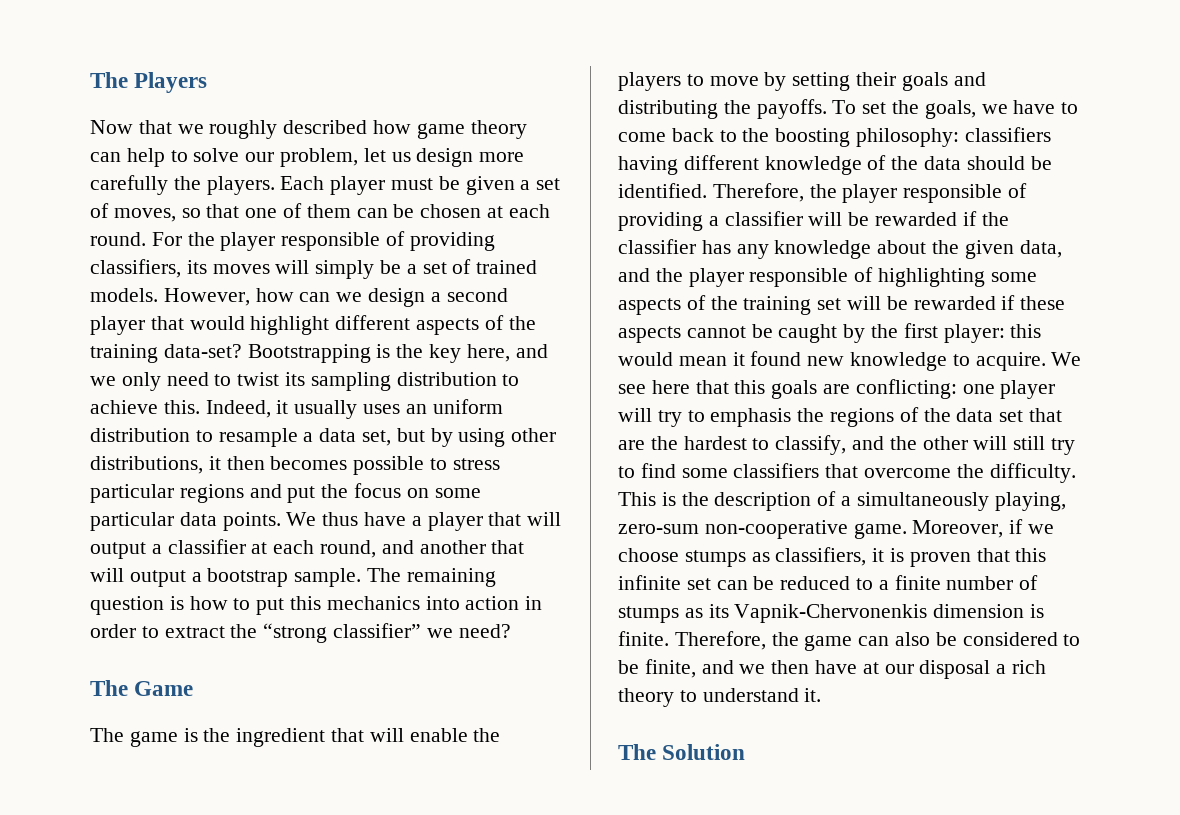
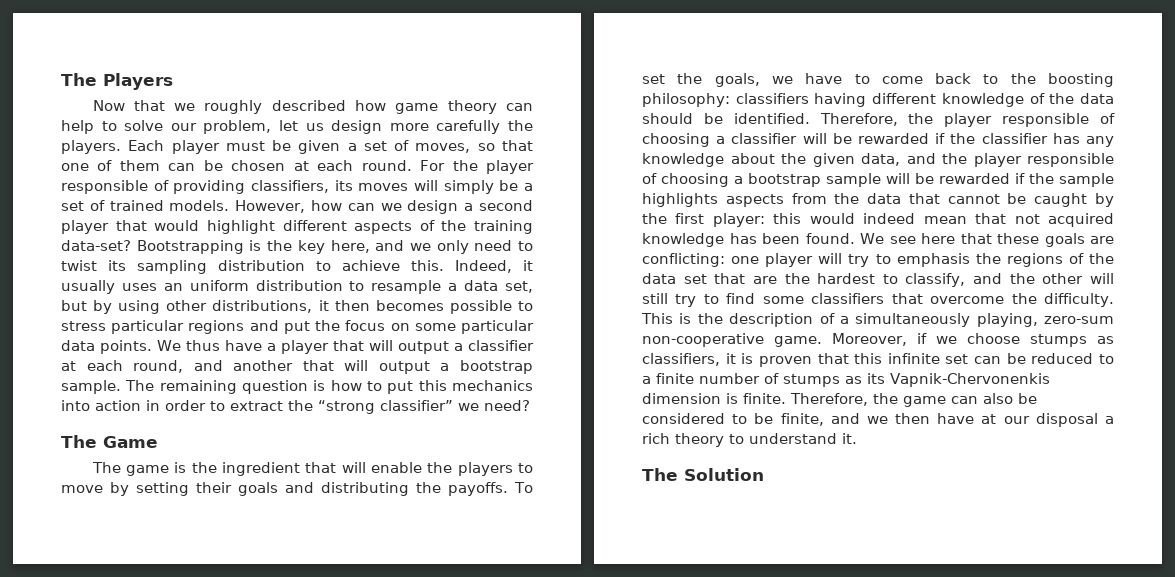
[618,212,703,231] providing -> [642,133,710,147] choosing
[878,268,1037,287] [618,295,1066,315] [618,326,681,343] highlighting some aspects of the training set will be rewarded if these aspects -> [661,173,1114,187] [642,193,940,207] choosing a bootstrap sample will be rewarded if the sample highlights aspects from the data that
[678,351,1046,371] mean it found new knowledge to acquire. -> [863,213,1114,227] [642,233,855,247] indeed mean that not acquired knowledge has been found.
[734,380,766,394] this -> [996,233,1039,244] these

